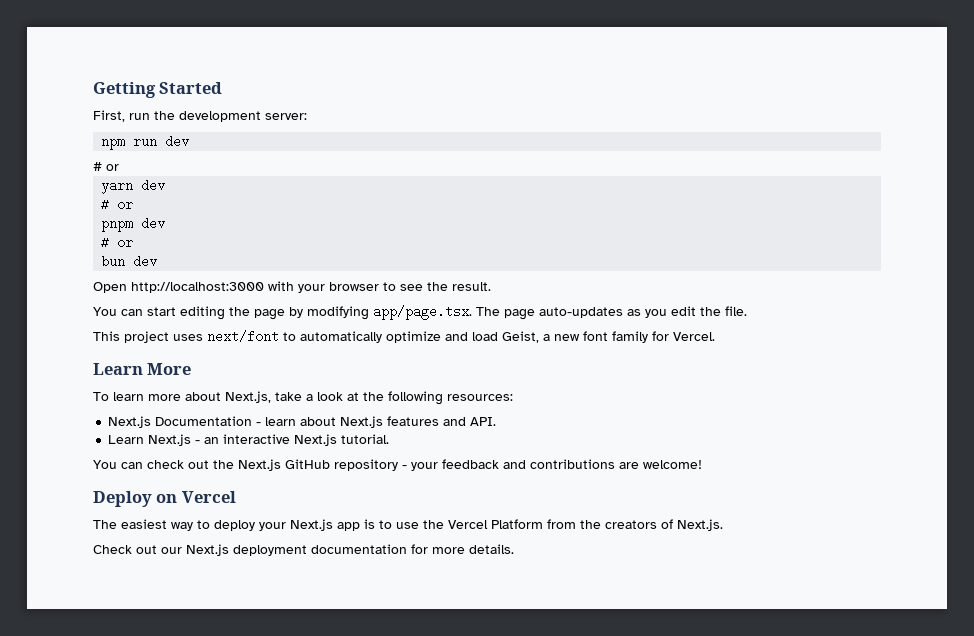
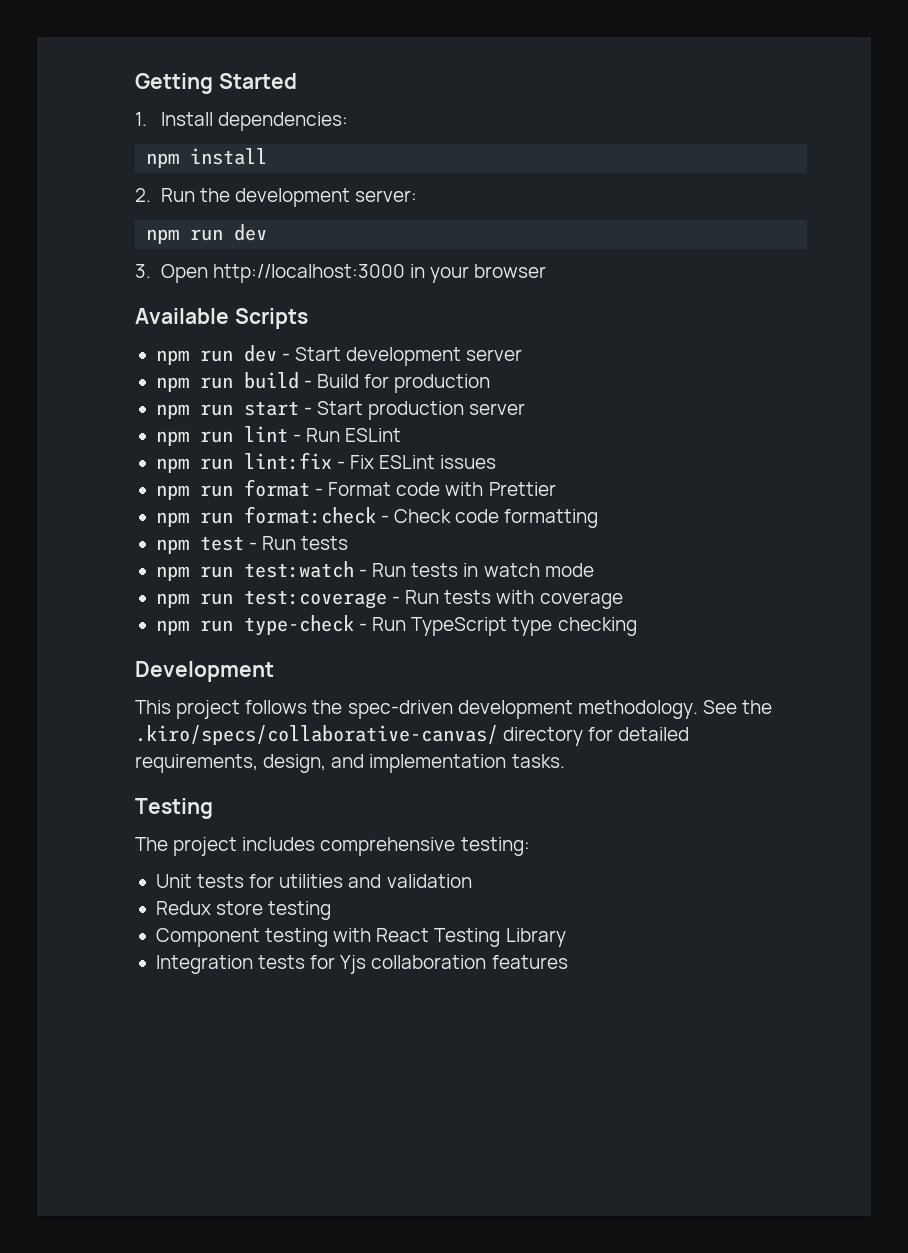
[93,110,150,122] First, run -> [135,112,348,131] [146,148,268,168] [135,188,195,202] 1. Install dependencies: // npm install // 2. Run
[93,162,119,171] [101,179,166,194] [101,198,134,211] [101,217,166,232] [101,236,134,249] [101,255,158,268] # or // yarn dev // # or // pnpm dev // # or // bun dev // -> [135,264,151,278] 3.
[268,281,294,291] with -> [409,264,425,278] in
[383,282,491,291] [93,305,747,320] [93,330,715,343] [93,363,192,375] [93,391,513,405] [108,416,497,428] [108,434,390,446] [93,459,702,471] [93,491,236,507] [93,519,723,531] [93,544,514,556] to see the result. // You can start editing the page by modifying app/page.tsx. The page auto-updates as you edit the file. // This project uses next/font to automatically optimize and load Geist, a new font family for Vercel. // Learn More // To learn more about Next.js, take a look at the following resources: // Next.js Documentation - learn about Next.js features and API. // Learn Next.js - an interactive Next.js tutorial. // You can check out the Next.js GitHub repository - your feedback and contributions are welcome! // Deploy on Vercel // The easiest way to deploy your Next.js app is to use the Vercel Platform from the creators of Next.js. // Check out our Next.js deployment documentation for more details. -> [135,308,308,329] [155,345,523,366] [155,372,491,393] [155,401,526,420] [155,426,402,446] [155,452,497,473] [155,479,556,500] [155,506,599,528] [155,536,349,554] [155,561,594,581] [155,590,623,609] [155,615,637,636] [135,661,274,682] [135,700,773,719] [135,725,690,746] [135,754,565,773] [135,798,213,819] [135,837,530,856] [155,874,472,888] [155,901,332,920] [155,928,566,947] [155,955,568,974] // Available Scripts // npm run dev - Start development server // npm run build - Build for production // npm run start - Start production server // npm run lint - Run ESLint // npm run lint:fix - Fix ESLint issues // npm run format - Format code with Prettier // npm run format:check - Check code formatting // npm test - Run tests // npm run test:watch - Run tests in watch mode // npm run test:coverage - Run tests with coverage // npm run type-check - Run TypeScript type checking // Development // This project follows the spec-driven development methodology. See the .kiro/specs/collaborative-canvas/ directory for detailed requirements, design, and implementation tasks. // Testing // The project includes comprehensive testing: // Unit tests for utilities and validation // Redux store testing // Component testing with React Testing Library // Integration tests for Yjs collaboration features

